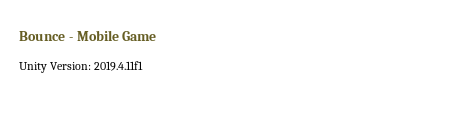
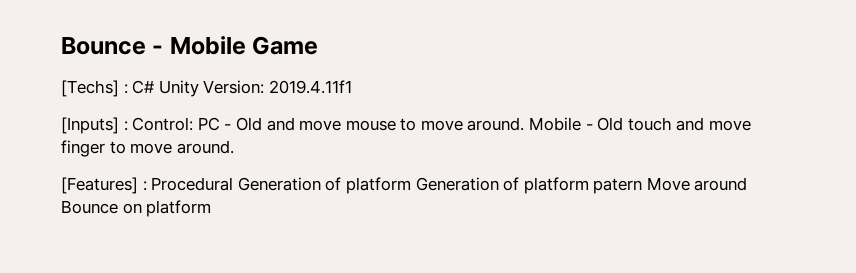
(157, 36) none -> [61,80,156,97] [Techs] : C#
(144, 66) none -> [61,117,752,134] [61,140,234,157] [61,177,748,194] [61,200,212,217] // [Inputs] : Control: PC - Old and move mouse to move around. Mobile - Old touch and move finger to move around. // [Features] : Procedural Generation of platform Generation of platform patern Move around Bounce on platform

